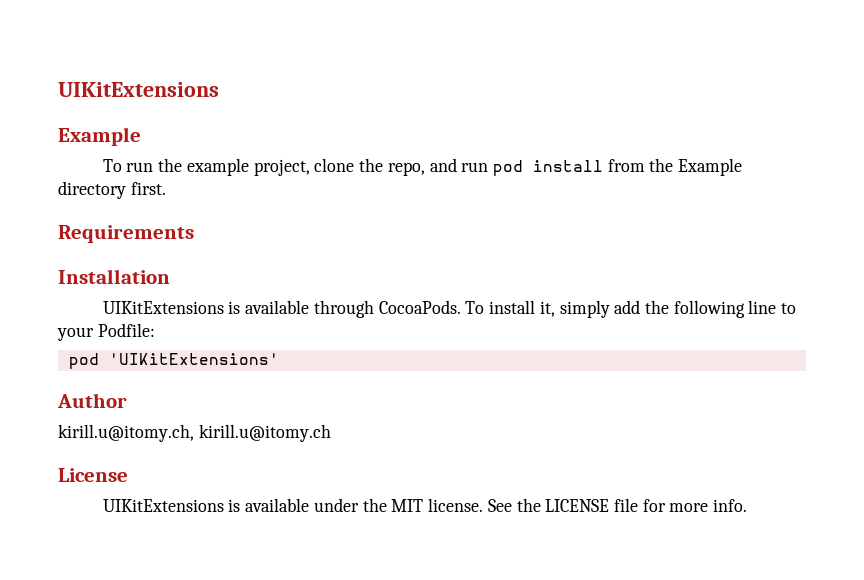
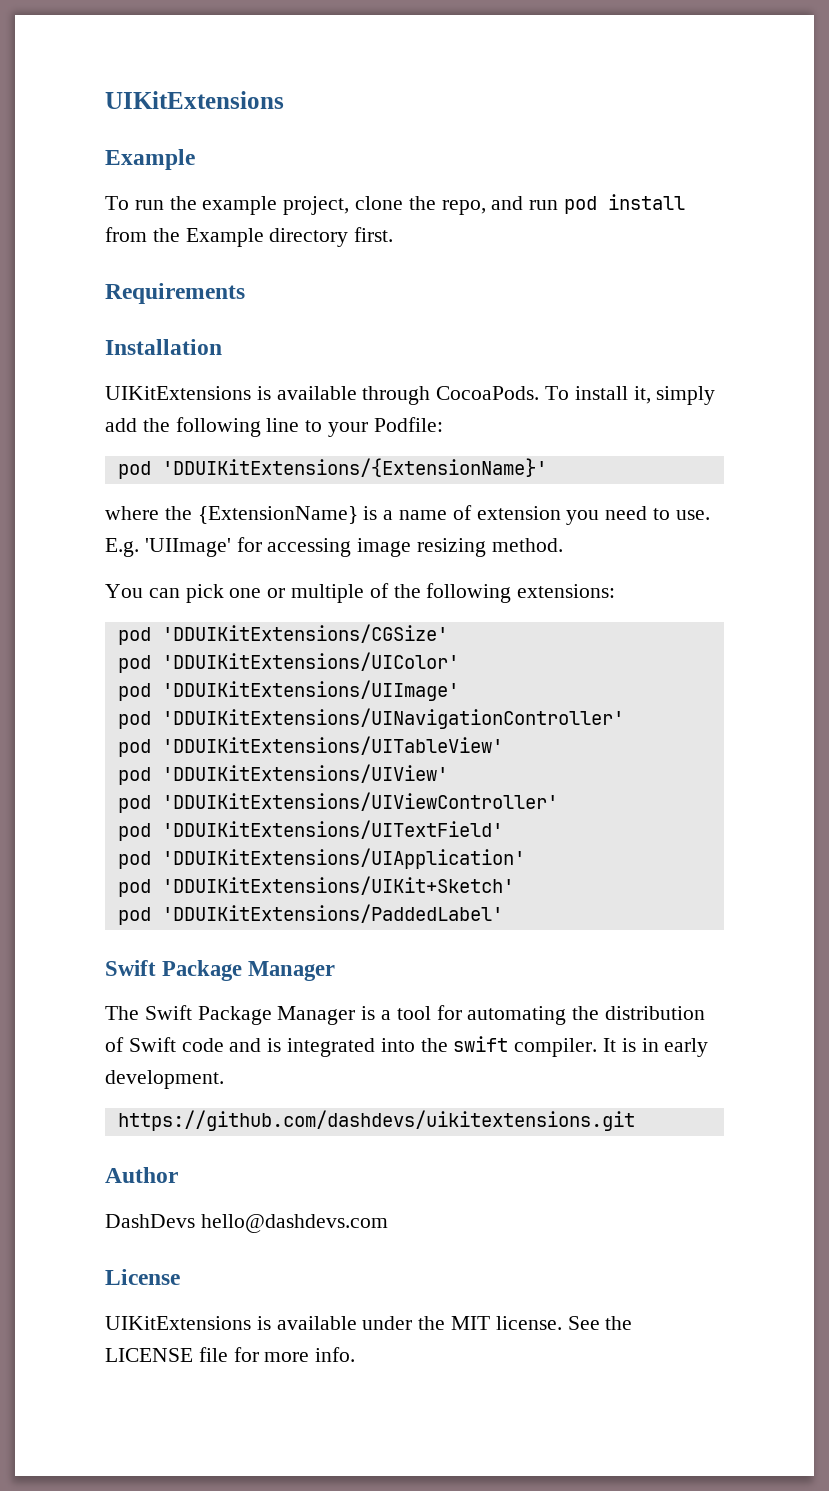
[108,353,279,365] 'UIKitExtensions' -> [161,458,547,477] [105,505,710,525] [105,537,563,557] [105,583,616,603] [117,624,448,645] [117,652,459,673] [117,680,459,701] [117,708,624,729] [117,736,503,757] [117,764,448,785] [117,792,558,813] [117,820,503,841] [117,848,525,869] [117,876,514,897] [117,904,503,925] [105,960,336,981] [105,1005,706,1025] [105,1036,709,1057] [105,1070,224,1089] [117,1110,635,1131] 'DDUIKitExtensions/{ExtensionName}' // where the {ExtensionName} is a name of extension you need to use. E.g. 'UIImage' for accessing image resizing method. // You can pick one or multiple of the following extensions: // pod 'DDUIKitExtensions/CGSize' // pod 'DDUIKitExtensions/UIColor' // pod 'DDUIKitExtensions/UIImage' // pod 'DDUIKitExtensions/UINavigationController' // pod 'DDUIKitExtensions/UITableView' // pod 'DDUIKitExtensions/UIView' // pod 'DDUIKitExtensions/UIViewController' // pod 'DDUIKitExtensions/UITextField' // pod 'DDUIKitExtensions/UIApplication' // pod 'DDUIKitExtensions/UIKit+Sketch' // pod 'DDUIKitExtensions/PaddedLabel' // Swift Package Manager // The Swift Package Manager is a tool for automating the distribution of Swift code and is integrated into the swift compiler. It is in early development. // https://github.com/dashdevs/uikitextensions.git
[58,424,331,442] kirill.u@itomy.ch, kirill.u@itomy.ch -> [105,1214,388,1233] DashDevs hello@dashdevs.com

